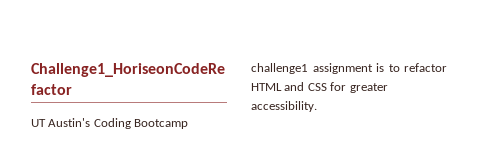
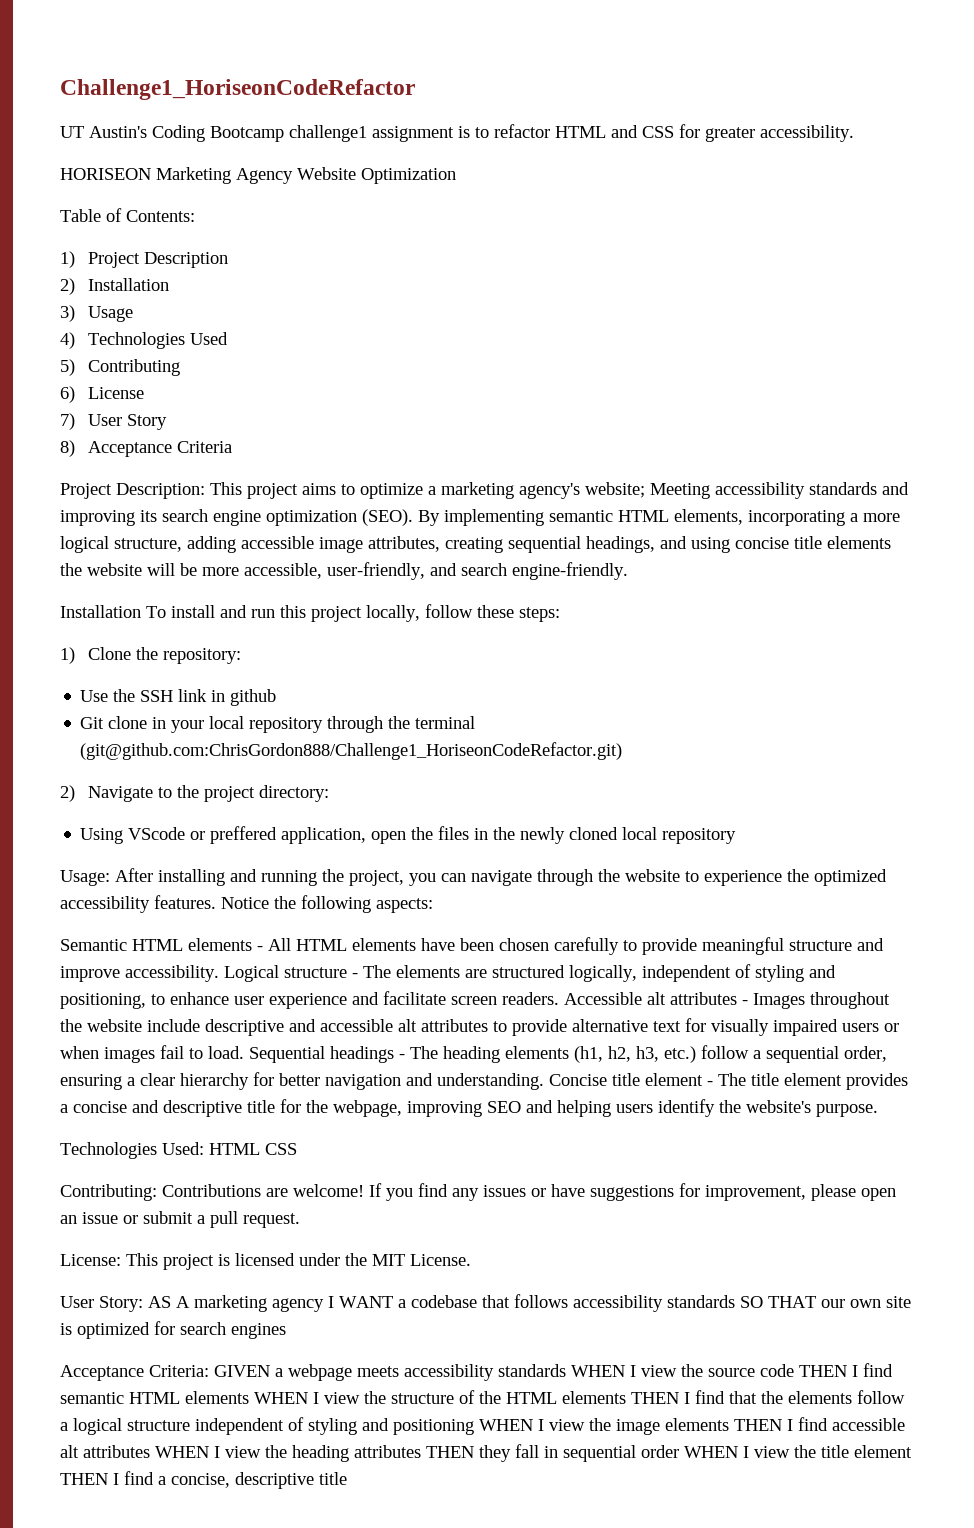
(317, 106) none -> [60,167,456,184] [60,208,195,222] [60,251,228,268] [60,278,169,295] [60,305,133,322] [60,332,228,349] [60,359,180,376] [60,386,144,403] [60,413,167,430] [60,440,232,457] [60,482,909,499] [60,509,900,526] [60,536,891,553] [60,562,628,580] [60,604,560,622] [60,647,241,664] [80,689,277,706] [80,716,476,733] [80,742,623,760] [60,785,329,802] [80,826,737,844] [60,868,887,886] [60,895,433,913] [60,937,884,955] [60,964,836,982] [60,991,890,1009] [60,1018,899,1036] [60,1045,887,1063] [60,1072,908,1090] [60,1099,878,1117] [60,1142,297,1159] [60,1183,896,1201] [60,1211,300,1228] [60,1253,471,1270] [60,1294,911,1312] [60,1321,286,1339] [60,1363,893,1381] [60,1390,905,1404] [60,1417,905,1435] [60,1444,912,1462] [60,1471,347,1489] // HORISEON Marketing Agency Website Optimization // Table of Contents: // 1) Project Description // 2) Installation // 3) Usage // 4) Technologies Used // 5) Contributing // 6) License // 7) User Story // 8) Acceptance Criteria // Project Description: This project aims to optimize a marketing agency's website; Meeting accessibility standards and improving its search engine optimization (SEO). By implementing semantic HTML elements, incorporating a more logical structure, adding accessible image attributes, creating sequential headings, and using concise title elements the website will be more accessible, user-friendly, and search engine-friendly. // Installation To install and run this project locally, follow these steps: // 1) Clone the repository: // Use the SSH link in github // Git clone in your local repository through the terminal (git@github.com:ChrisGordon888/Challenge1_HoriseonCodeRefactor.git) // 2) Navigate to the project directory: // Using VScode or preffered application, open the files in the newly cloned local repository // Usage: After installing and running the project, you can navigate through the website to experience the optimized accessibility features. Notice the following aspects: // Semantic HTML elements - All HTML elements have been chosen carefully to provide meaningful structure and improve accessibility. Logical structure - The elements are structured logically, independent of styling and positioning, to enhance user experience and facilitate screen readers. Accessible alt attributes - Images throughout the website include descriptive and accessible alt attributes to provide alternative text for visually impaired users or when images fail to load. Sequential headings - The heading elements (h1, h2, h3, etc.) follow a sequential order, ensuring a clear hierarchy for better navigation and understanding. Concise title element - The title element provides a concise and descriptive title for the webpage, improving SEO and helping users identify the website's purpose. // Technologies Used: HTML CSS // Contributing: Contributions are welcome! If you find any issues or have suggestions for improvement, please open an issue or submit a pull request. // License: This project is licensed under the MIT License. // User Story: AS A marketing agency I WANT a codebase that follows accessibility standards SO THAT our own site is optimized for search engines // Acceptance Criteria: GIVEN a webpage meets accessibility standards WHEN I view the source code THEN I find semantic HTML elements WHEN I view the structure of the HTML elements THEN I find that the elements follow a logical structure independent of styling and positioning WHEN I view the image elements THEN I find accessible alt attributes WHEN I view the heading attributes THEN they fall in sequential order WHEN I view the title element THEN I find a concise, descriptive title

